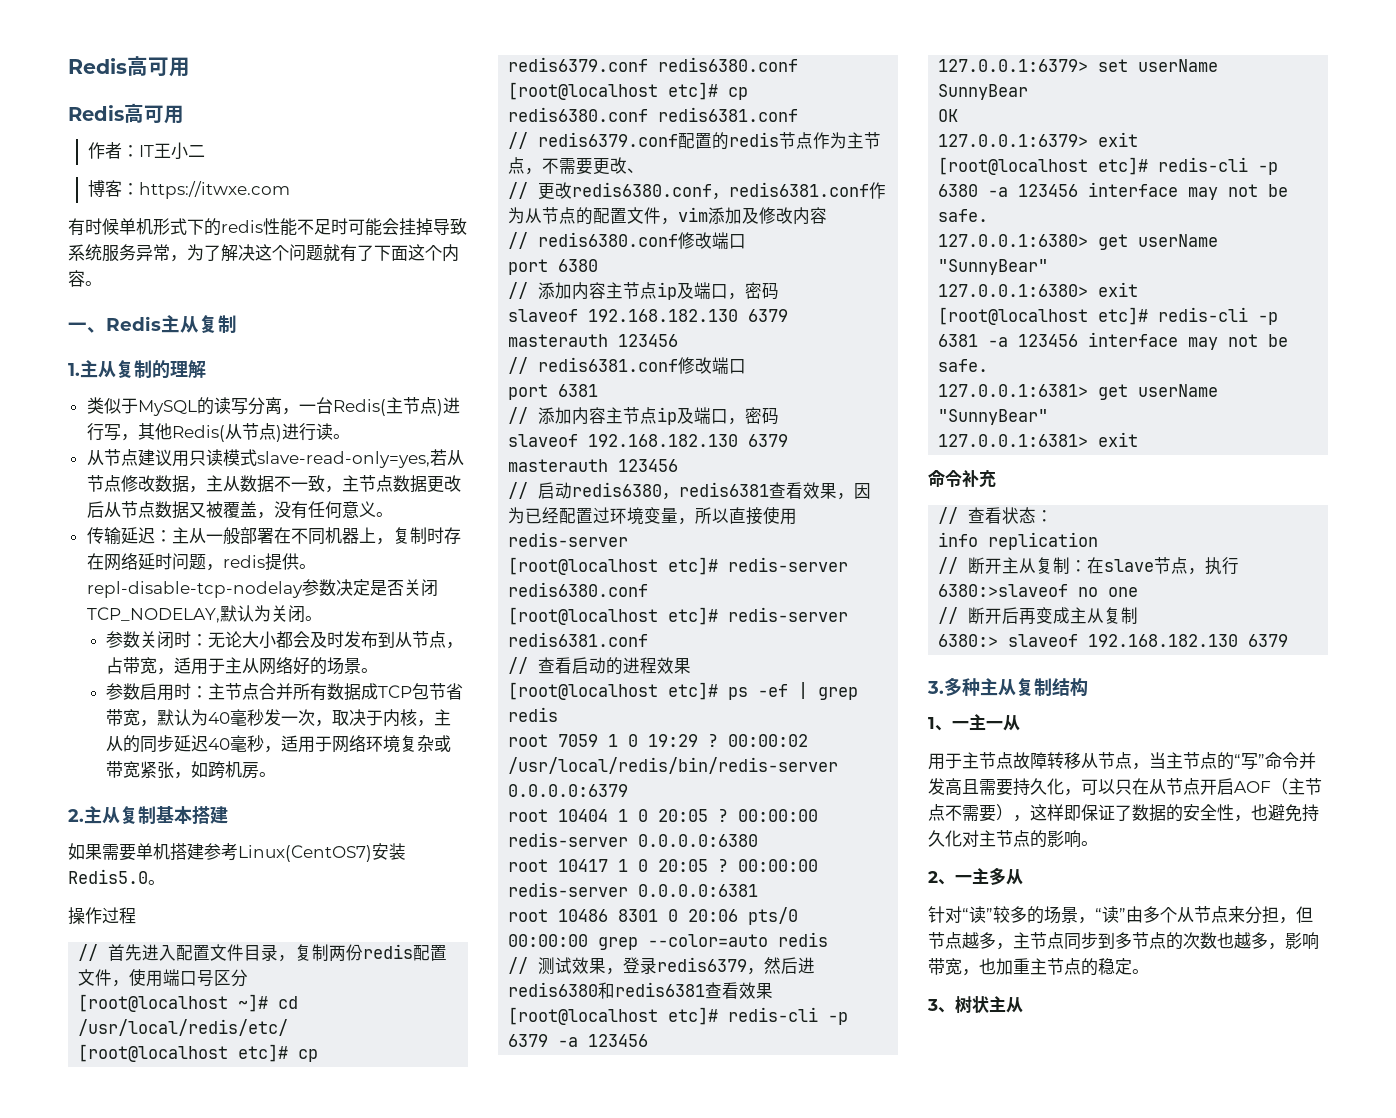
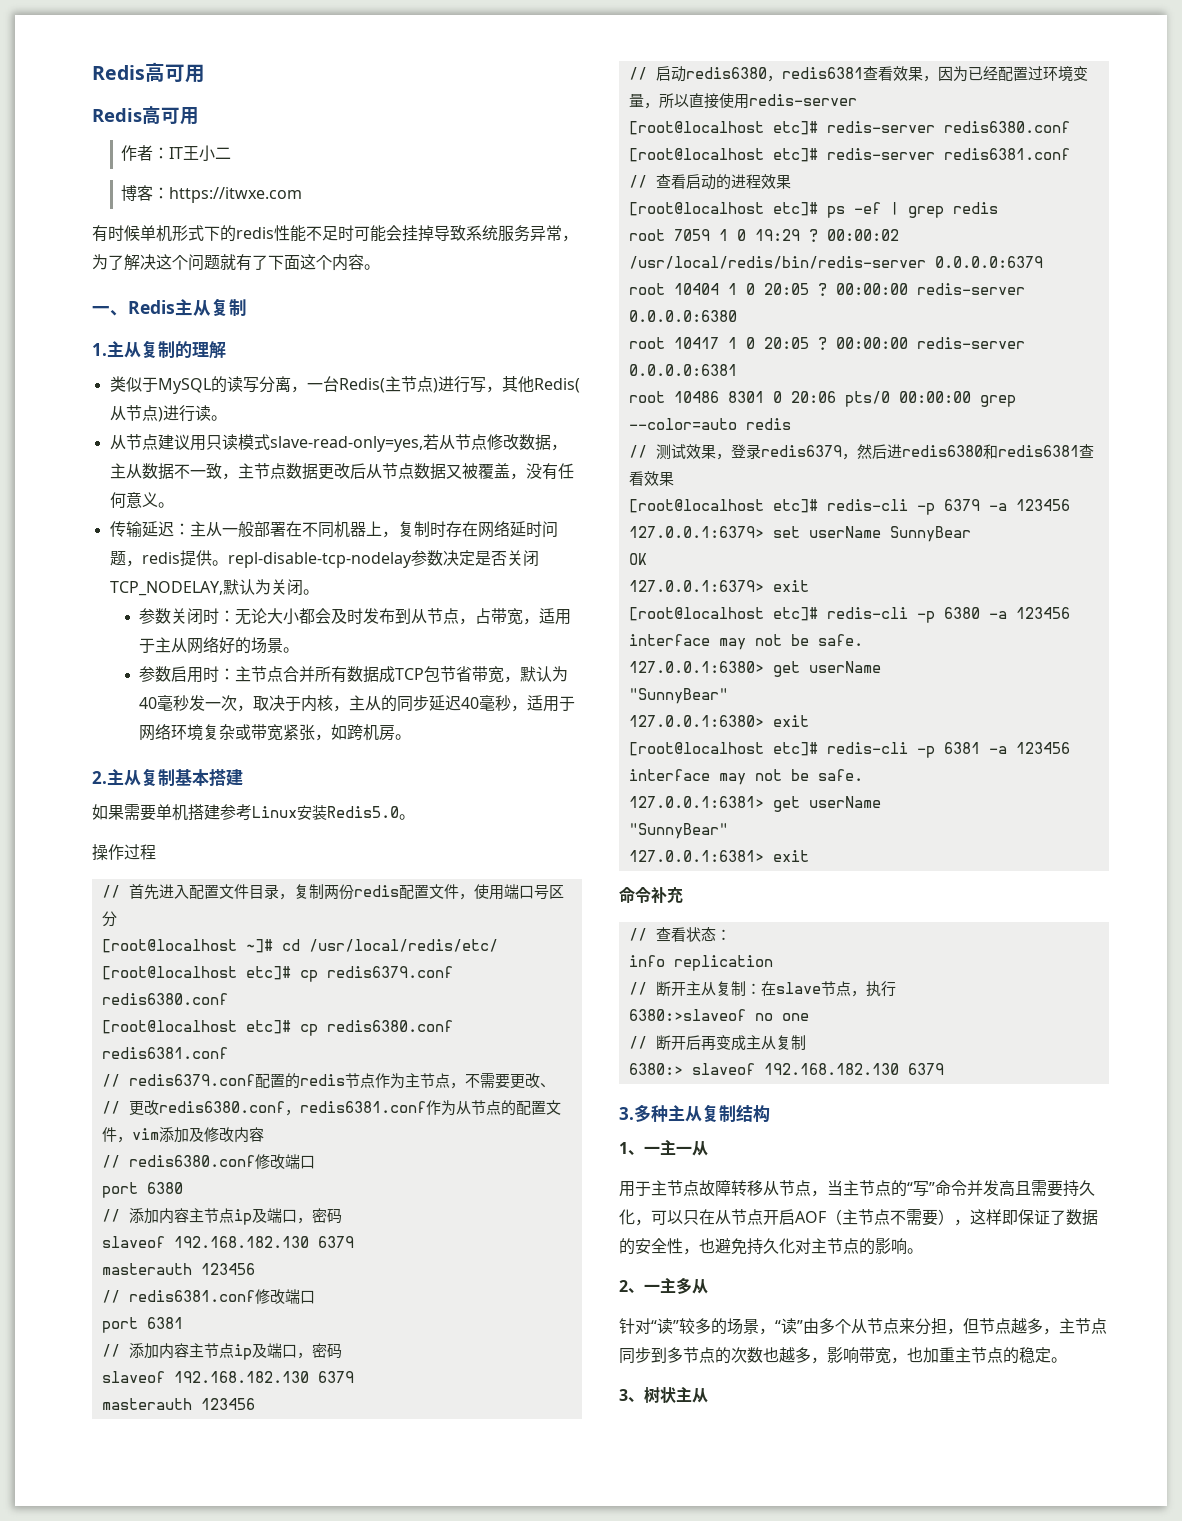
[238,845,372,862] Linux(CentOS7) -> [252,806,297,818] Linux

